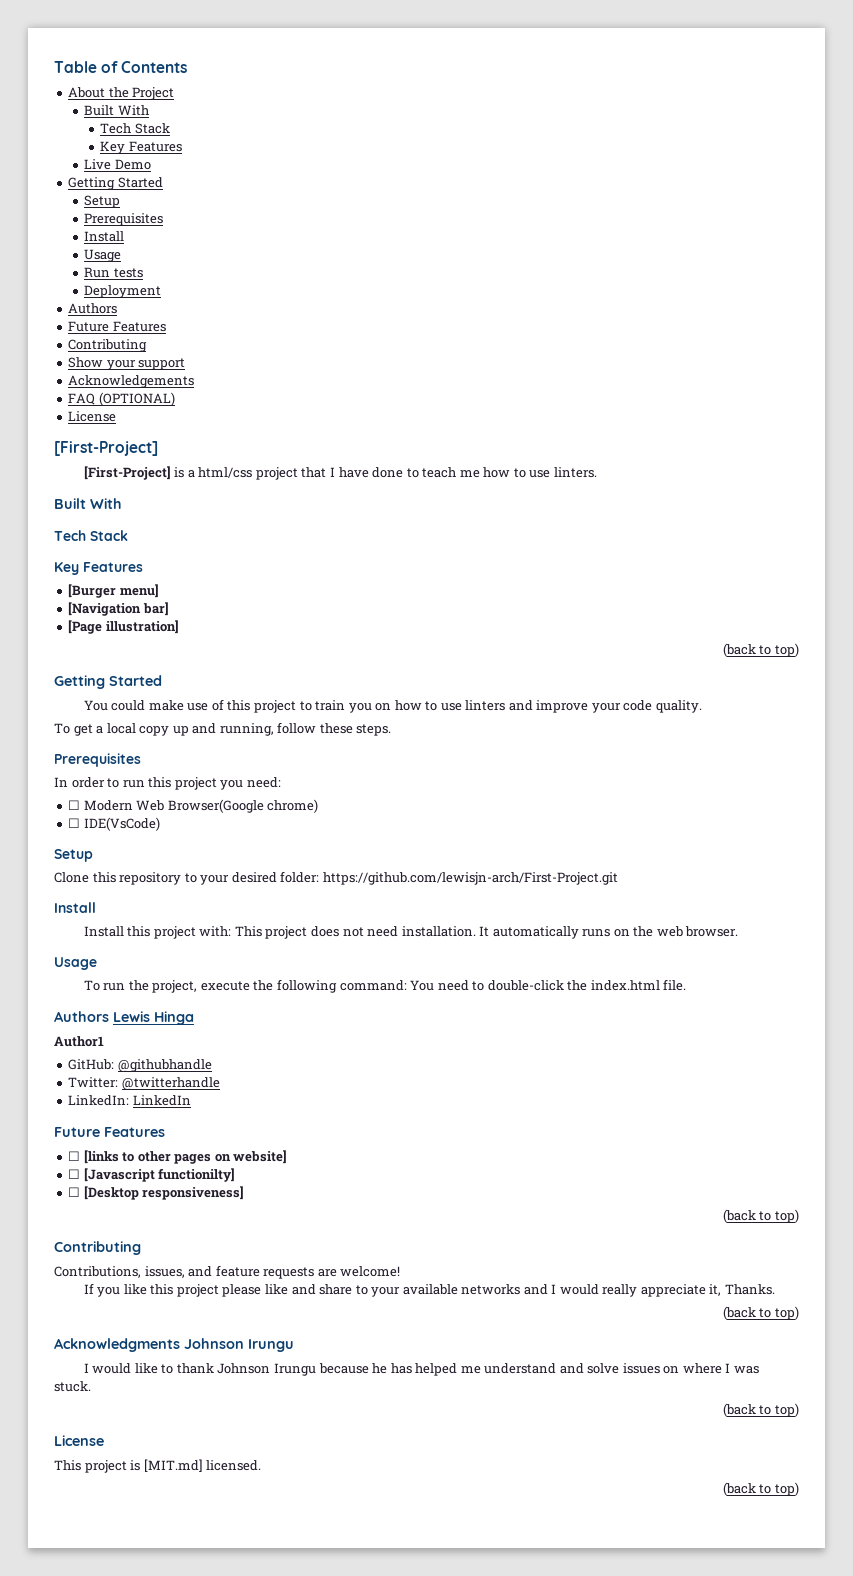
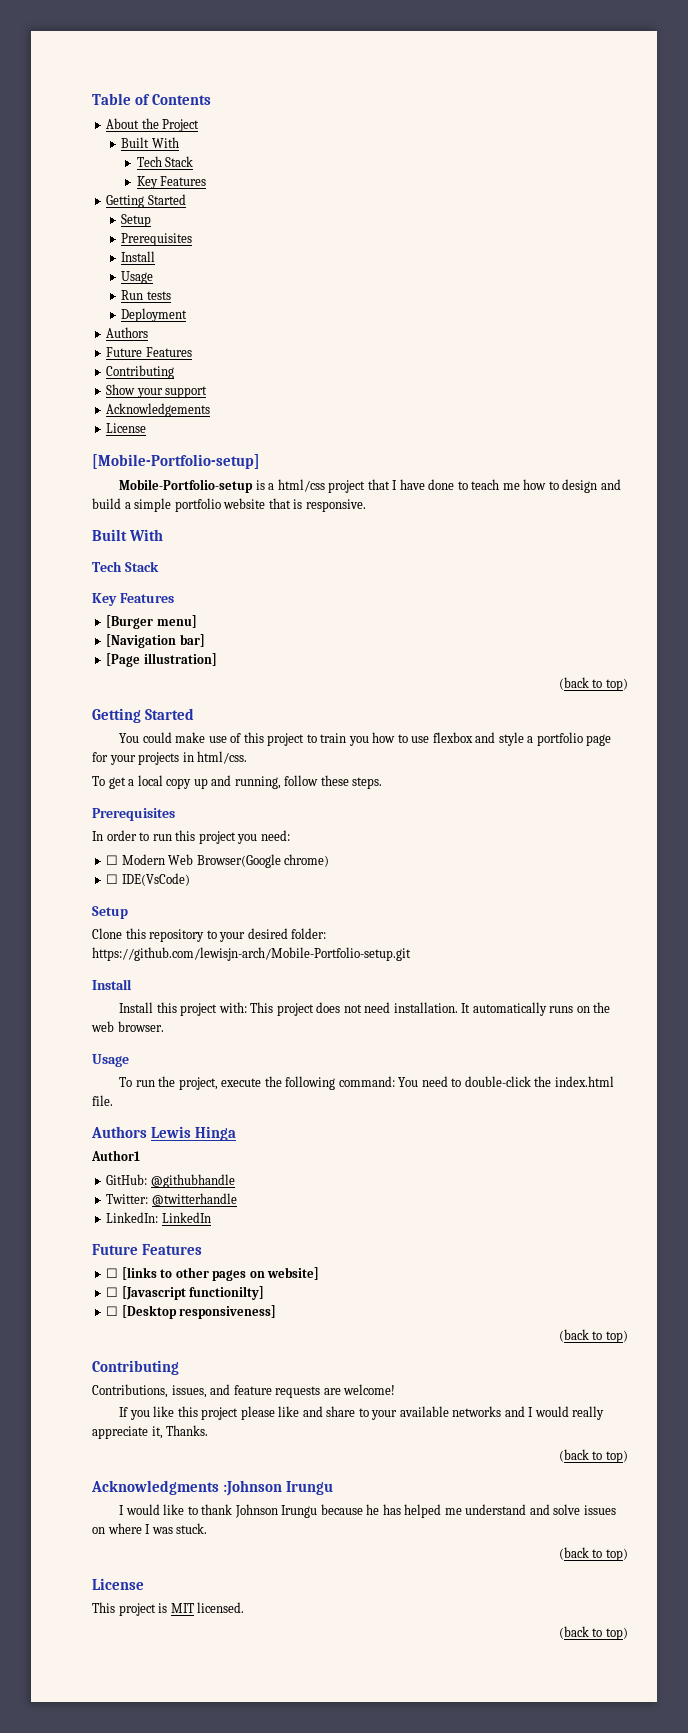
[84,159,151,170] // Live Demo -> (207, 181) none
[68,392,175,406] [68,411,117,422] [54,441,158,456] [83,466,171,480] // FAQ (OPTIONAL) // License // [First-Project] // [First-Project] -> [106,423,147,433] [92,454,260,469] [119,479,254,493] // License // [Mobile-Portfolio-setup] // Mobile-Portfolio-setup
[529,467,597,478] use linters. -> [562,479,621,493] [92,498,366,512] design and build a simple portfolio website that is responsive.
[375,700,702,713] on how to use linters and improve your code quality. -> [372,732,612,746] [92,751,248,765] how to use flexbox and style a portfolio page for your projects in html/css.
[322,872,618,885] https://github.com/lewisjn-arch/First-Project.git -> [92,947,411,961] https://github.com/lewisjn-arch/Mobile-Portfolio-setup.git
[184,1338,244,1349] Johnson -> [222,1480,282,1496] :Johnson
[143,1459,203,1472] [MIT.md] -> [170,1603,194,1613] MIT

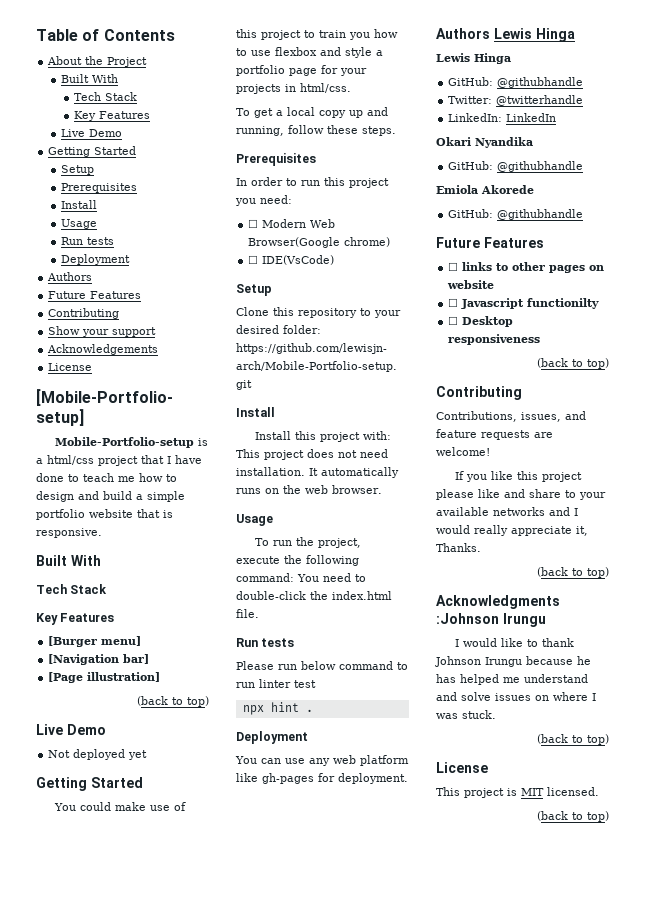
(207, 181) none -> [60,129,122,137] // Live Demo
(628, 684) none -> [36,724,106,735] [48,749,148,760] // Live Demo // Not deployed yet
(113, 1100) none -> [236,638,295,647] [236,661,408,670] [236,679,316,688] [242,702,313,715] [236,731,308,744] [235,755,409,766] [236,773,408,784] // Run tests // Please run below command to run linter test // npx hint . // Deployment // You can use any web platform like gh-pages for deployment.
[91,1150,140,1161] Author1 -> [436,53,511,64] Lewis Hinga
(211, 1217) none -> [436,137,533,148] [448,161,584,172] [436,185,534,194] [448,209,584,220] // Okari Nyandika // GitHub: @githubhandle // Emiola Akorede // GitHub: @githubhandle
[121,1267,157,1280] [links -> [462,262,493,271] links
[267,1267,320,1280] [106,1286,265,1300] [106,1305,277,1319] website] // ☐ [Javascript functionilty] // ☐ [Desktop responsiveness] -> [447,280,495,289] [448,298,600,309] [448,316,514,327] [448,334,541,345] website // ☐ Javascript functionilty // ☐ Desktop responsiveness

